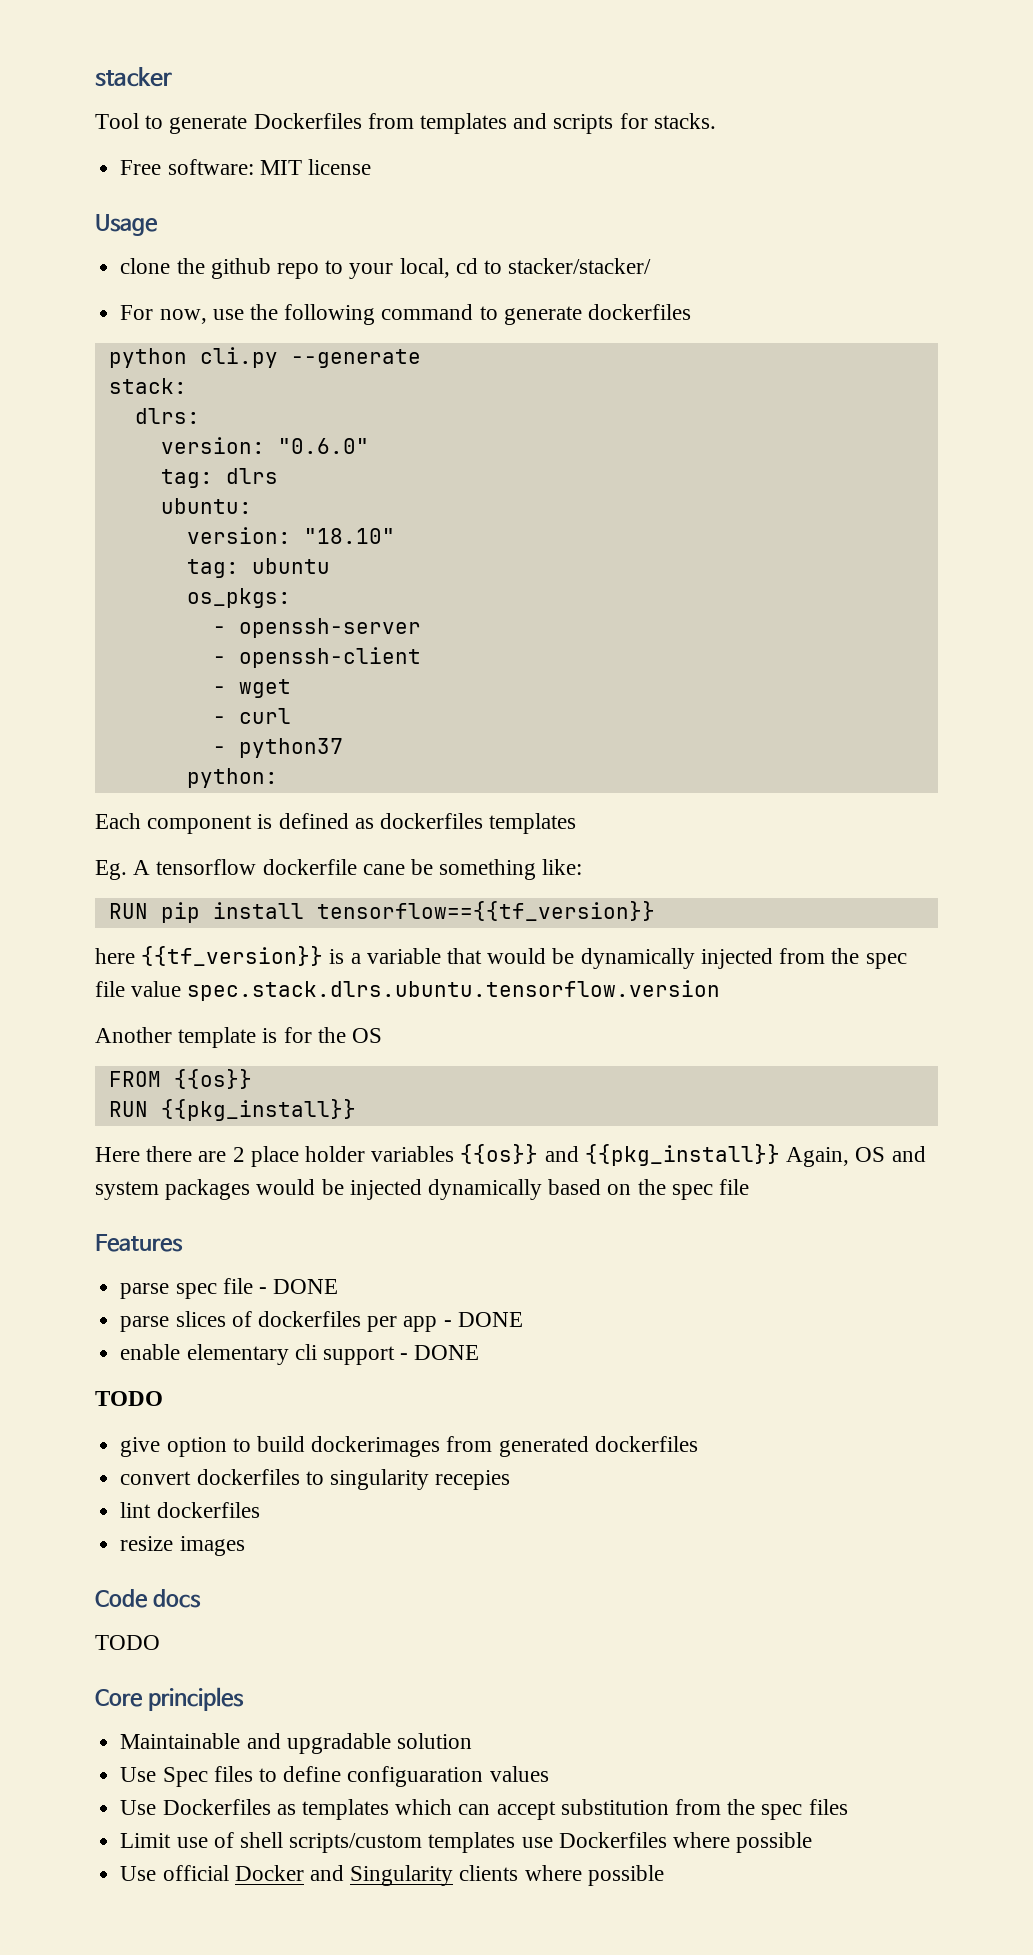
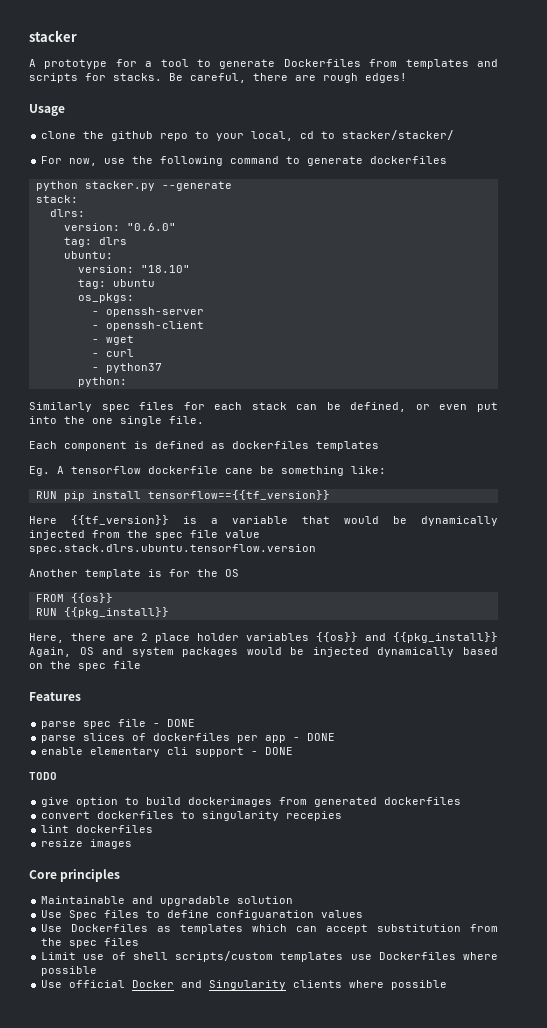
[95,113,139,129] Tool -> [29,59,189,69] A prototype for a tool
[120,159,371,175] // Free software: MIT license -> [169,73,407,83] Be careful, there are rough edges!
[199,347,278,368] cli.py -> [84,181,155,191] stacker.py
(278, 778) none -> [29,402,499,412] [29,416,204,426] // Similarly spec files for each stack can be defined, or even put into the one single file.
[95,948,135,964] here -> [29,516,57,524] Here
[95,1147,140,1162] Here -> [29,633,64,643] Here,
[95,1589,201,1608] [95,1635,160,1650] // Code docs // TODO -> (133, 844) none

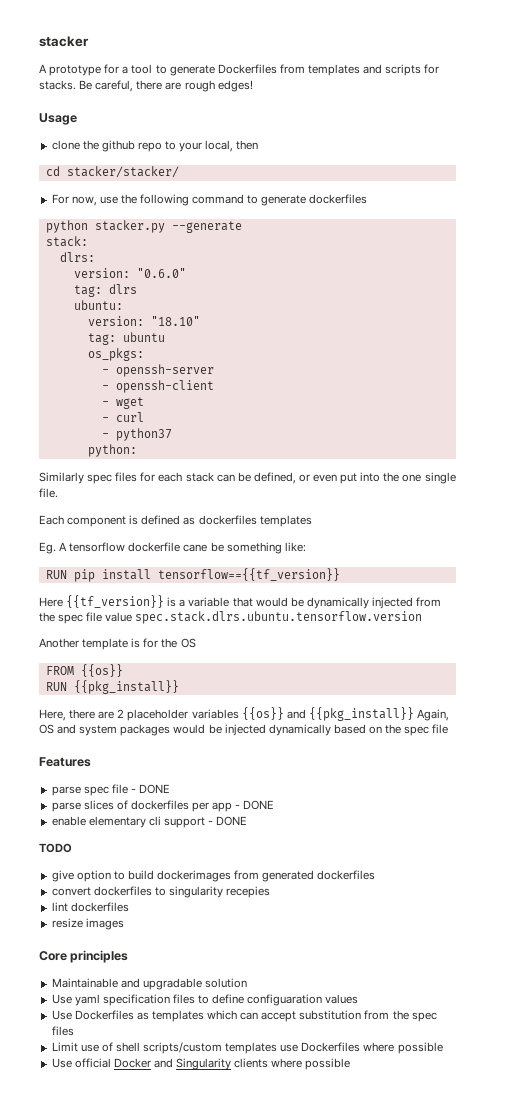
[300,131,336,139] cd to -> [236,140,259,150] [45,166,60,176] then // cd
[155,633,239,643] place holder -> [127,709,189,721] placeholder
[69,910,98,920] Spec -> [74,994,170,1006] yaml specification

